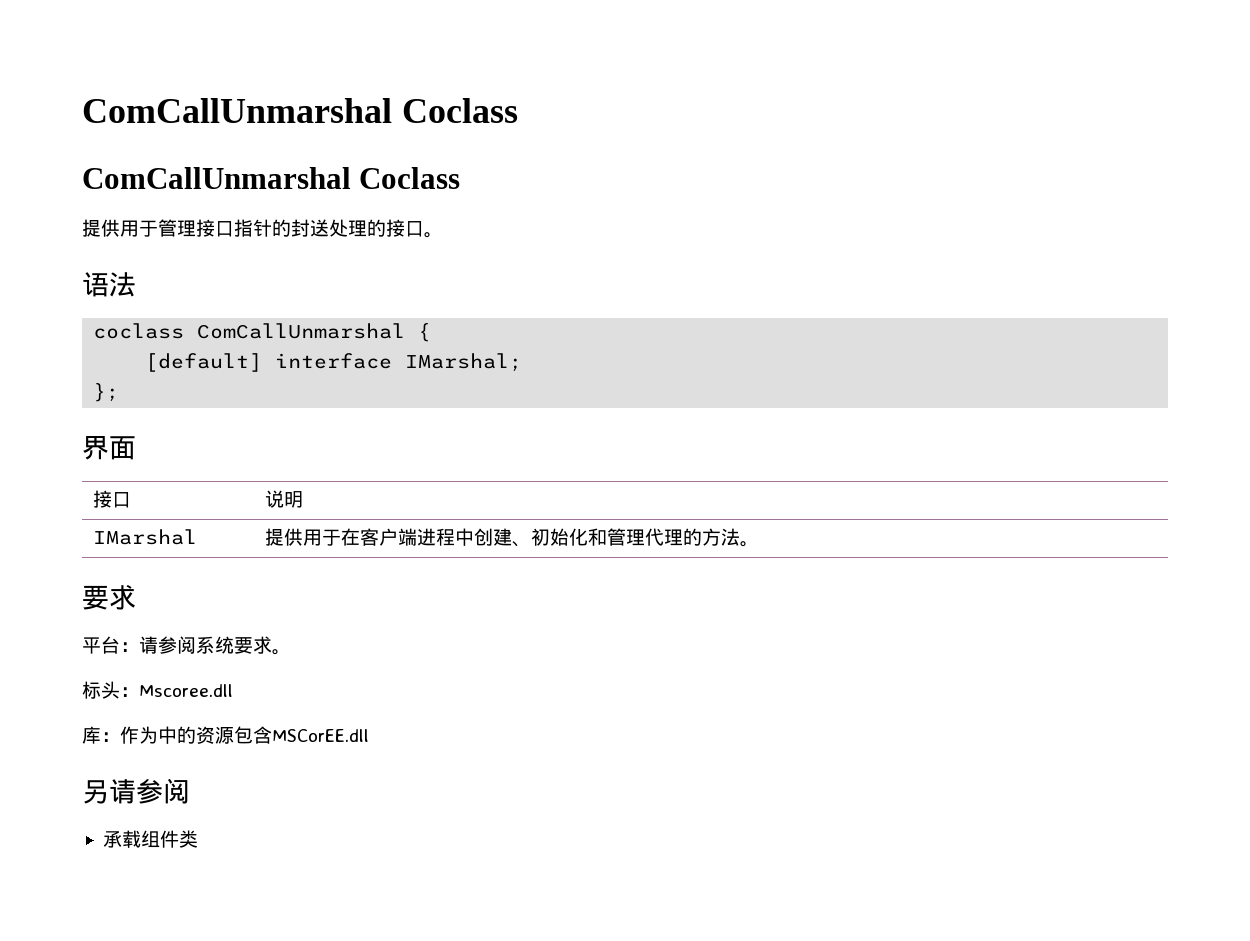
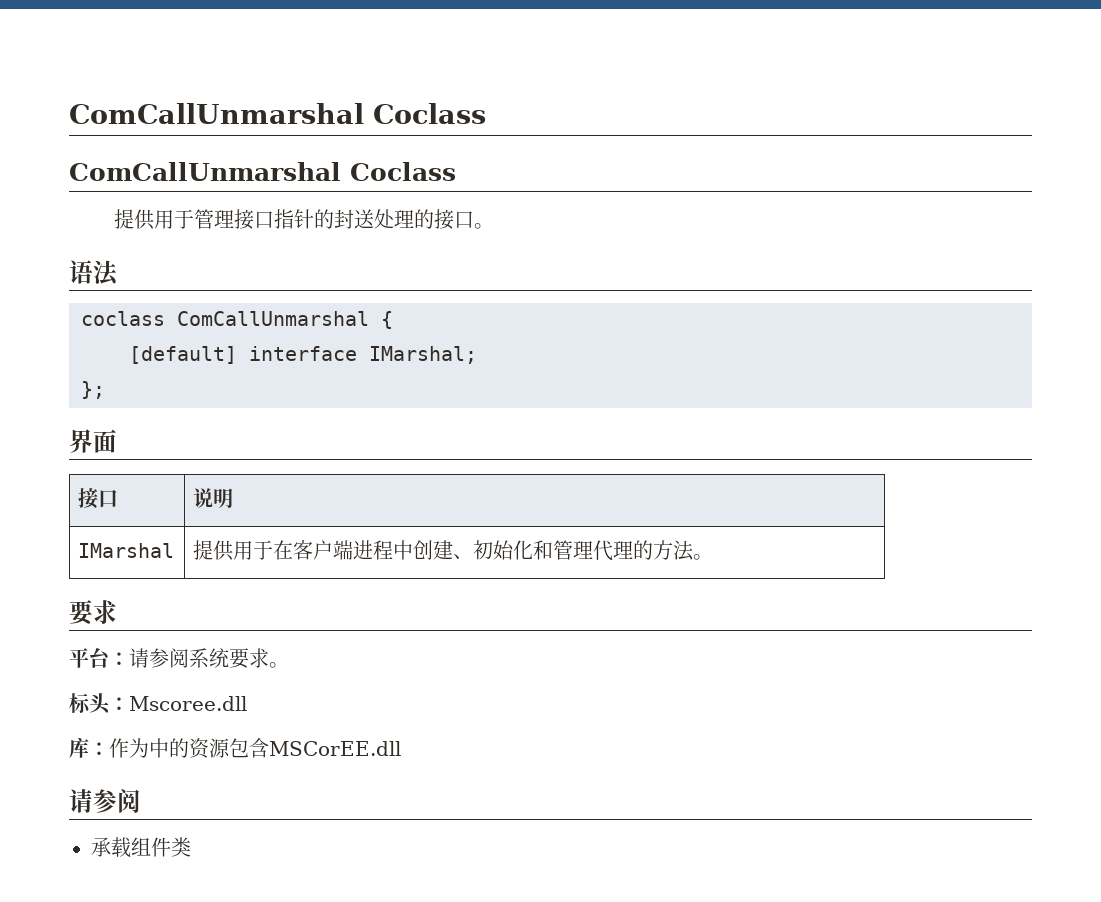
[82,780,109,804] 另 -> (401, 748) none

